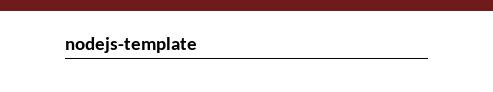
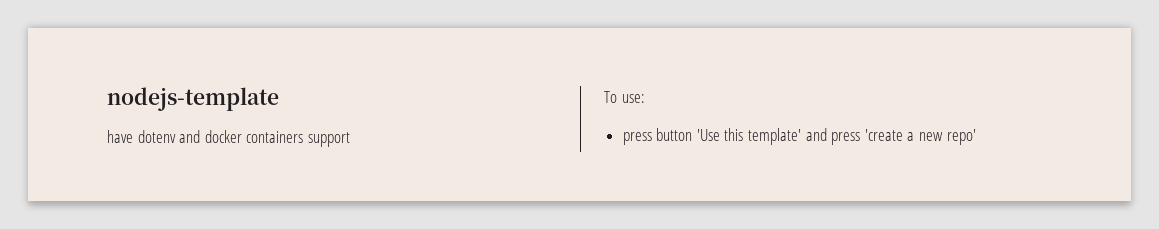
(197, 45) none -> [107,130,350,147] [604,91,645,103] [622,128,976,145] // have dotenv and docker containers support // To use: // press button 'Use this template' and press 'create a new repo'

